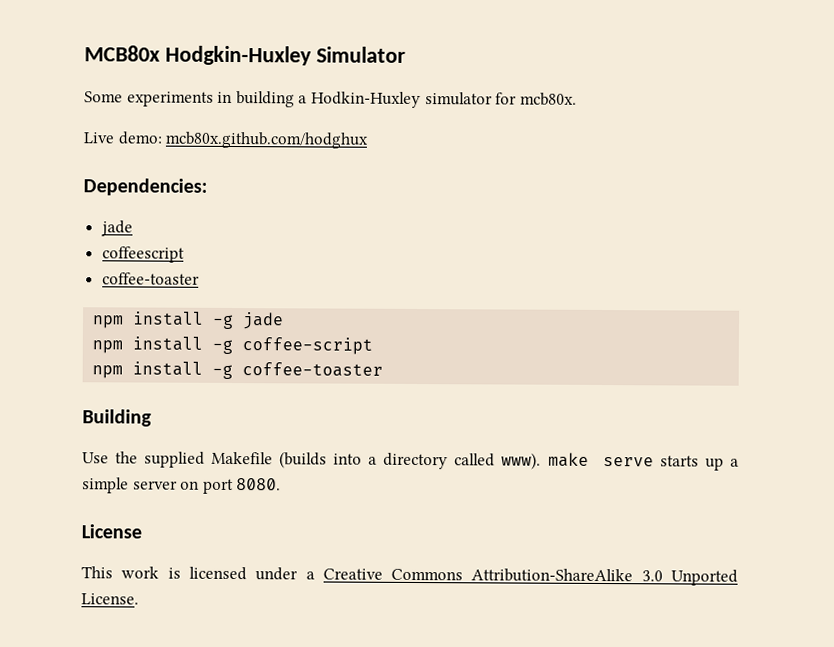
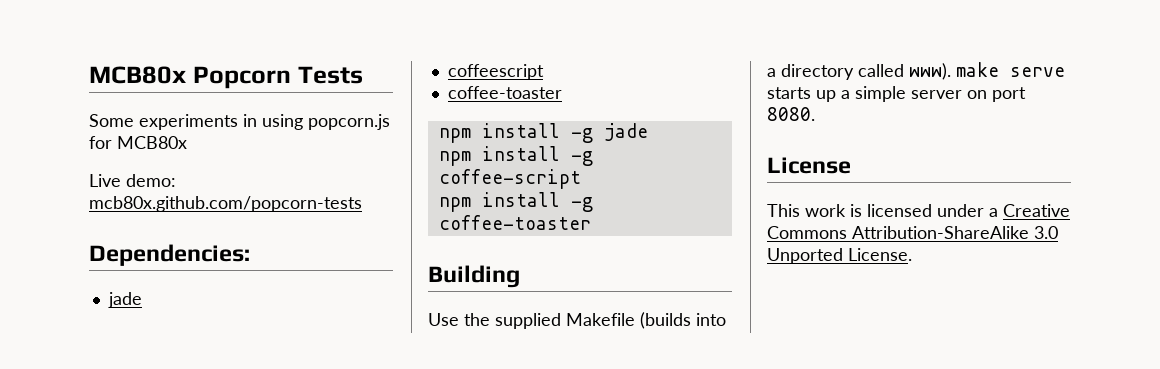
[84,45,406,66] MCB80x Hodgkin-Huxley Simulator -> [89,66,363,89] MCB80x Popcorn Tests
[235,91,577,109] building a Hodkin-Huxley simulator for mcb80x. -> [262,114,390,130] [89,136,187,149] using popcorn.js for MCB80x
[165,131,370,149] mcb80x.github.com/hodghux -> [89,196,362,212] mcb80x.github.com/popcorn-tests

